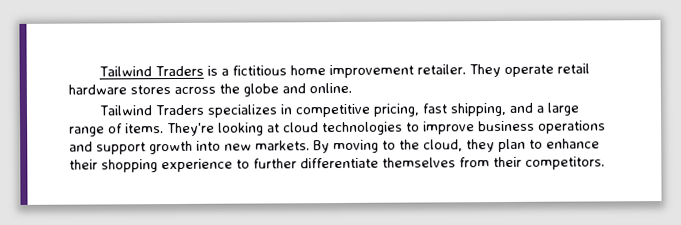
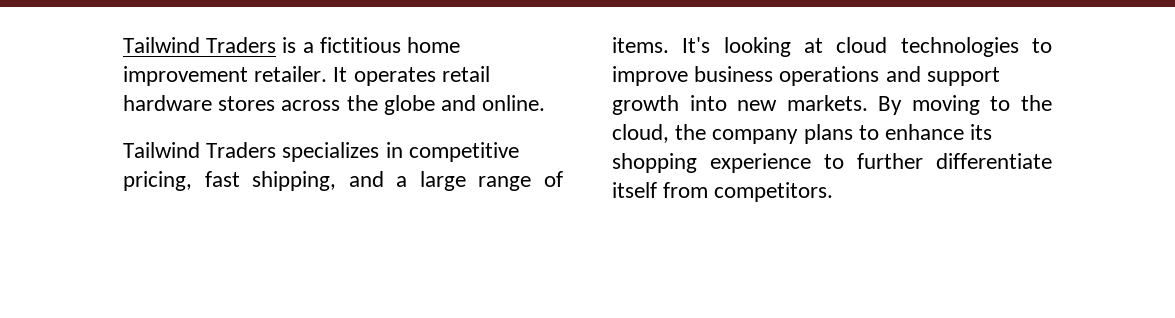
[469,64,555,78] They operate -> [333,67,436,86] It operates
[167,122,215,137] They're -> [682,37,711,53] It's
[466,138,526,153] they plan -> [675,124,853,144] the company plans
[69,159,98,170] their -> [970,124,993,140] its
[382,156,522,168] themselves from their -> [612,182,709,198] itself from

